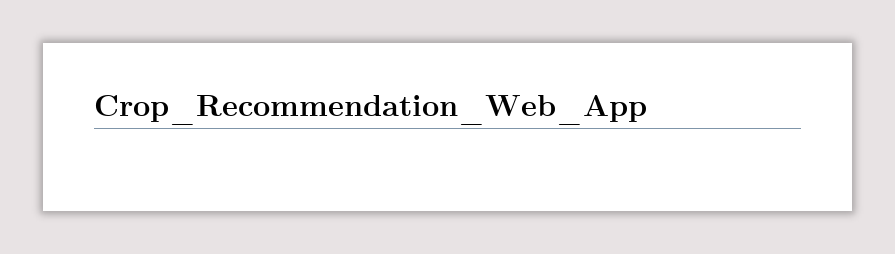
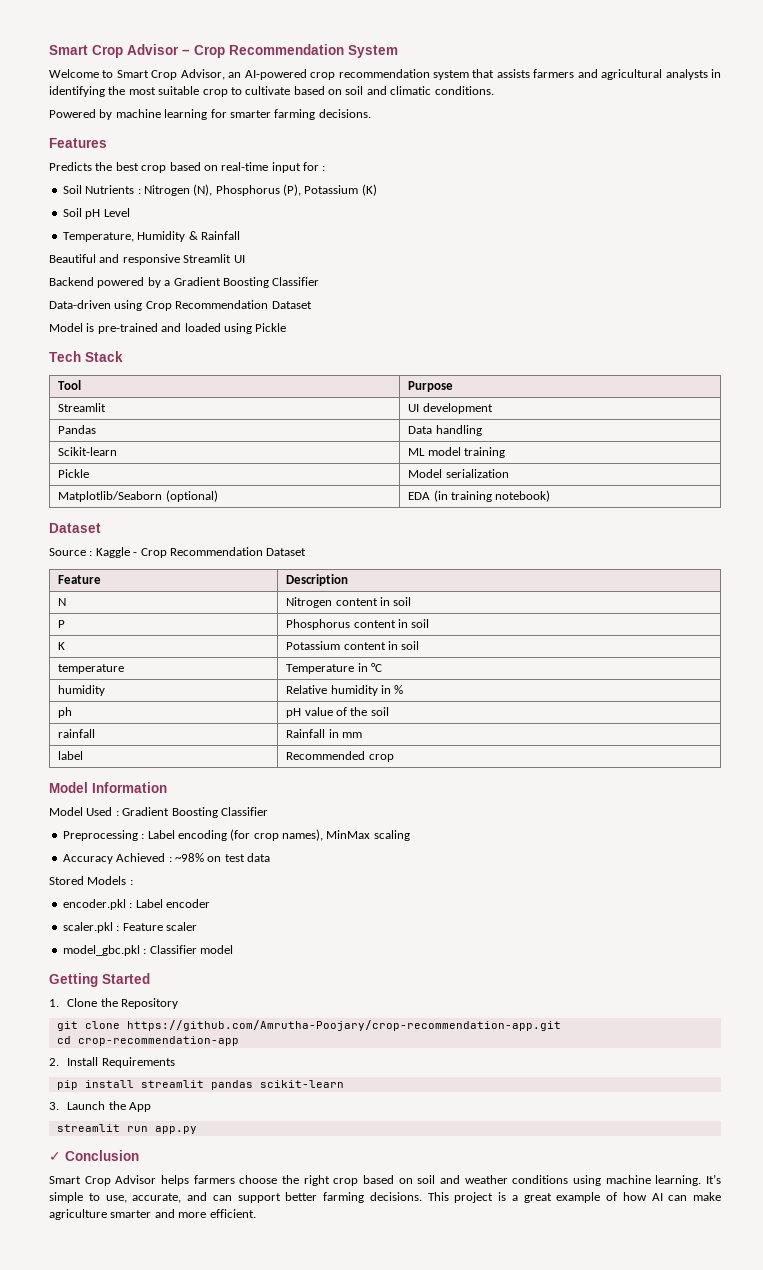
[94,95,647,125] Crop_Recommendation_Web_App -> [49,44,398,58] [49,69,721,80] [49,86,494,97] [49,109,371,120] [49,138,107,148] [49,162,326,173] [62,184,377,196] [62,208,130,219] [62,231,240,242] [49,254,245,265] [49,277,320,288] [49,300,312,311] [49,323,287,334] [49,351,123,362] [58,380,82,390] [408,381,454,392] [58,403,107,412] [408,403,493,414] [58,425,97,434] [408,425,482,436] [58,447,118,456] [408,447,505,458] [58,469,90,478] [408,469,509,478] [58,490,218,502] [408,490,551,502] [49,523,101,533] [49,547,307,558] [58,575,102,584] [286,574,349,586] [58,598,67,606] [286,597,412,608] [58,620,66,628] [286,619,430,630] [58,642,66,650] [286,641,420,650] [58,664,125,674] [286,663,382,674] [58,685,106,696] [286,685,404,696] [58,707,73,718] [286,707,389,718] [58,729,96,738] [286,729,362,738] [58,751,84,760] [286,751,394,762] [49,782,167,793] [49,807,268,818] [62,829,410,841] [62,853,270,864] [49,876,133,885] [62,899,210,910] [62,922,197,933] [62,945,233,956] [49,973,150,987] [49,998,178,1009] [56,1020,561,1031] [56,1036,239,1046] [49,1057,175,1068] [56,1080,344,1090] [49,1101,151,1112] [56,1124,197,1134] [49,1150,139,1161] [49,1174,721,1186] [49,1192,721,1203] [49,1209,256,1220] Smart Crop Advisor – Crop Recommendation System // Welcome to Smart Crop Advisor, an AI-powered crop recommendation system that assists farmers and agricultural analysts in identifying the most suitable crop to cultivate based on soil and climatic conditions. // Powered by machine learning for smarter farming decisions. // Features // Predicts the best crop based on real-time input for : // Soil Nutrients : Nitrogen (N), Phosphorus (P), Potassium (K) // Soil pH Level // Temperature, Humidity & Rainfall // Beautiful and responsive Streamlit UI // Backend powered by a Gradient Boosting Classifier // Data-driven using Crop Recommendation Dataset // Model is pre-trained and loaded using Pickle // Tech Stack // Tool | Purpose // Streamlit | UI development // Pandas | Data handling // Scikit-learn | ML model training // Pickle | Model serialization // Matplotlib/Seaborn (optional) | EDA (in training notebook) // Dataset // Source : Kaggle - Crop Recommendation Dataset // Feature | Description // N | Nitrogen content in soil // P | Phosphorus content in soil // K | Potassium content in soil // temperature | Temperature in °C // humidity | Relative humidity in % // ph | pH value of the soil // rainfall | Rainfall in mm // label | Recommended crop // Model Information // Model Used : Gradient Boosting Classifier // Preprocessing : Label encoding (for crop names), MinMax scaling // Accuracy Achieved : ~98% on test data // Stored Models : // encoder.pkl : Label encoder // scaler.pkl : Feature scaler // model_gbc.pkl : Classifier model // Getting Started // 1. Clone the Repository // git clone https://github.com/Amrutha-Poojary/crop-recommendation-app.git // cd crop-recommendation-app // 2. Install Requirements // pip install streamlit pandas scikit-learn // 3. Launch the App // streamlit run app.py // ✓ Conclusion // Smart Crop Advisor helps farmers choose the right crop based on soil and weather conditions using machine learning. It’s simple to use, accurate, and can support better farming decisions. This project is a great example of how AI can make agriculture smarter and more efficient.

